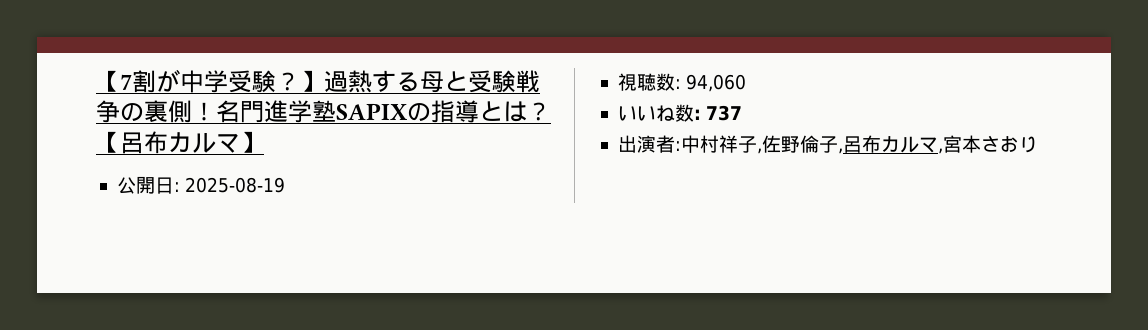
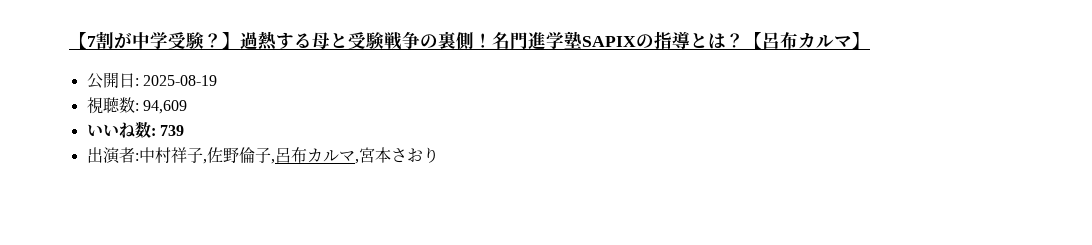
[686,74,747,92] 94,060 -> [142,100,187,114] 94,609
[706,105,743,121] 737 -> [159,125,184,136] 739

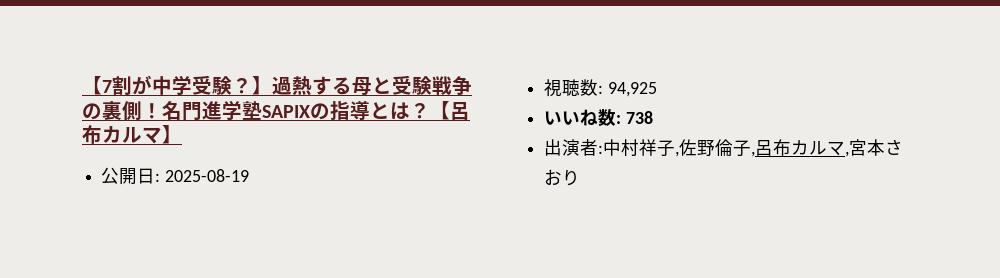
[142,100,187,114] 94,609 -> [607,82,657,97] 94,925
[159,125,184,136] 739 -> [625,111,653,124] 738

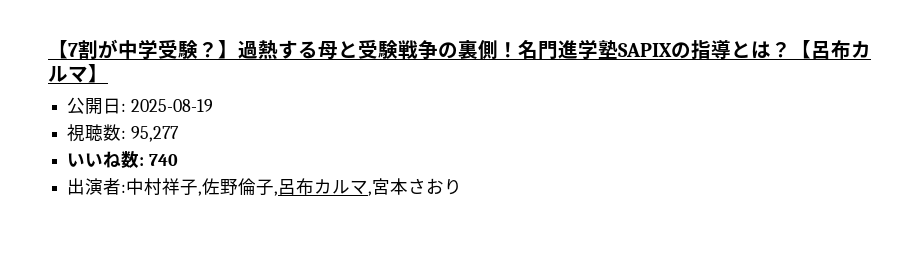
[607,82,657,97] 94,925 -> [130,126,179,142] 95,277
[625,111,653,124] 738 -> [148,154,178,166] 740

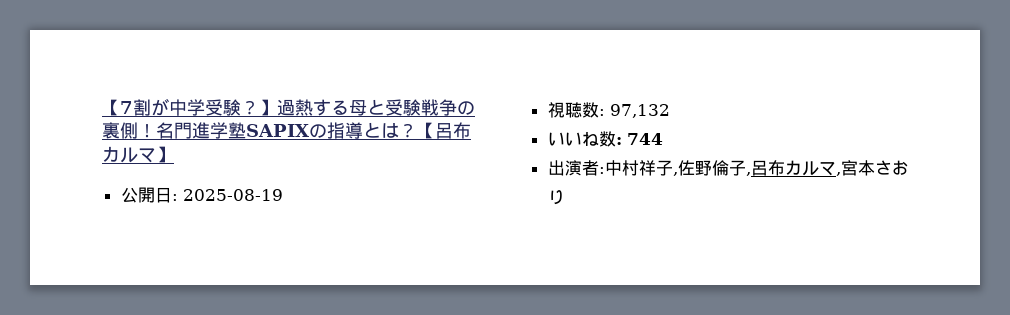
[130,126,179,142] 95,277 -> [609,104,670,118] 97,132
[148,154,178,166] 740 -> [626,133,663,145] 744

